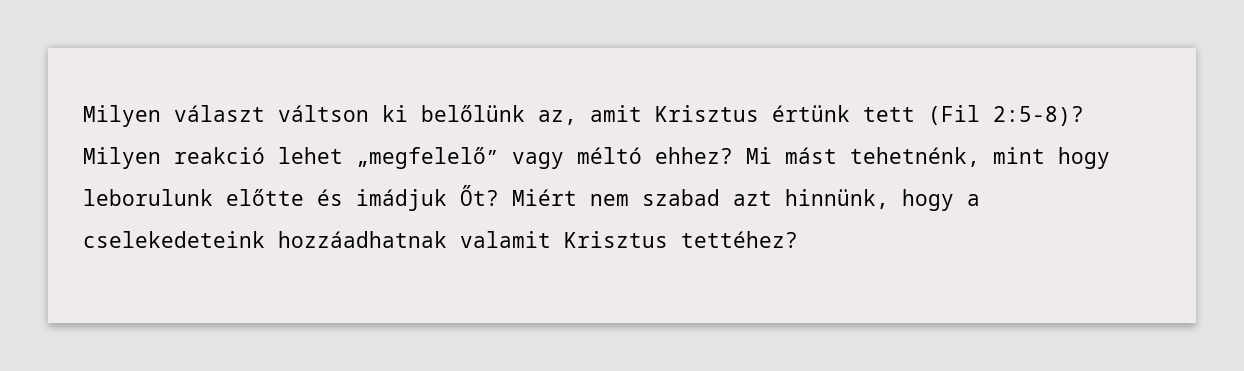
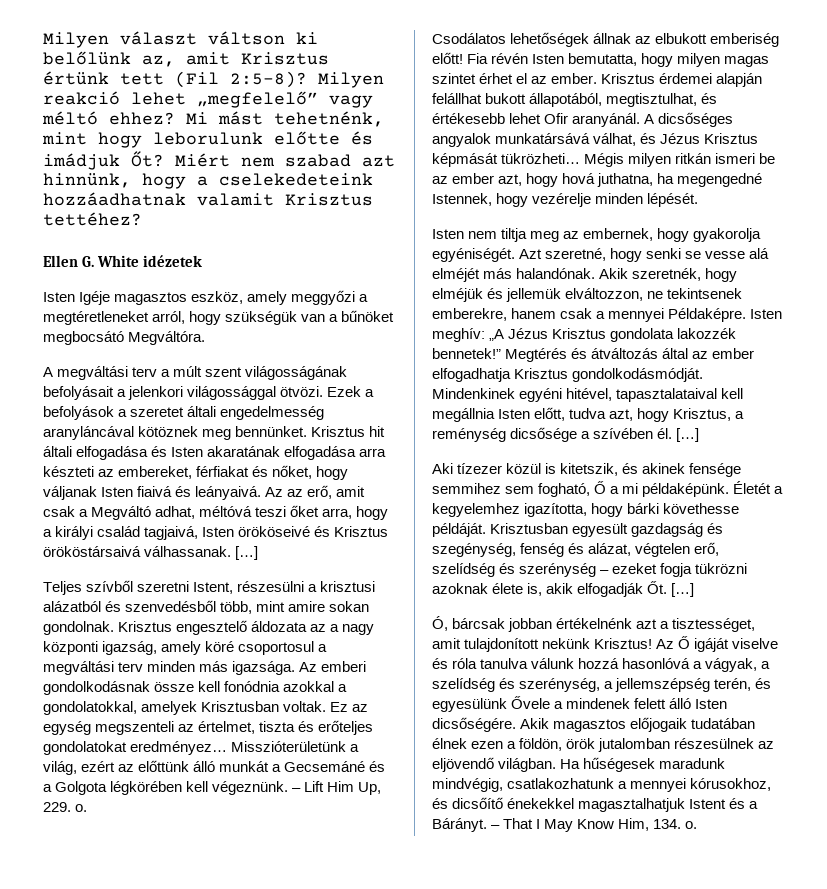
(798, 239) none -> [43,255,203,267] [43,290,369,305] [43,310,395,325] [43,331,206,345] [43,366,348,380] [43,386,375,400] [43,406,325,420] [43,426,386,440] [43,446,387,460] [43,465,349,480] [43,485,366,500] [43,505,389,520] [43,526,389,540] [43,546,259,560] [43,580,376,595] [43,600,370,614] [43,620,375,635] [43,641,328,655] [43,661,367,675] [43,681,348,695] [43,701,369,715] [43,720,374,735] [43,741,360,755] [43,760,386,775] [43,781,382,795] [43,802,88,812] [432,32,780,47] [432,52,770,67] [432,73,763,87] [432,93,718,107] [432,112,734,127] [432,133,759,147] [432,153,776,167] [432,173,763,187] [432,193,699,207] [432,228,762,242] [432,248,770,262] [432,268,738,282] [432,288,743,302] [432,308,783,322] [432,328,737,342] [432,348,755,362] [432,368,704,382] [432,388,744,402] [432,407,745,422] [432,427,700,442] [432,463,742,477] [432,481,784,497] [432,503,740,517] [432,523,724,537] [432,542,720,557] [432,563,748,577] [432,581,695,597] [432,616,756,632] [432,636,779,652] [432,658,771,672] [432,678,772,692] [432,696,728,712] [432,717,756,732] [432,738,775,752] [432,757,726,772] [432,778,772,792] [432,797,759,812] [432,818,698,832] // Ellen G. White idézetek // Isten Igéje magasztos eszköz, amely meggyőzi a megtéretleneket arról, hogy szükségük van a bűnöket megbocsátó Megváltóra. // A megváltási terv a múlt szent világosságának befolyásait a jelenkori világossággal ötvözi. Ezek a befolyások a szeretet általi engedelmesség aranyláncával kötöznek meg bennünket. Krisztus hit általi elfogadása és Isten akaratának elfogadása arra készteti az embereket, férfiakat és nőket, hogy váljanak Isten fiaivá és leányaivá. Az az erő, amit csak a Megváltó adhat, méltóvá teszi őket arra, hogy a királyi család tagjaivá, Isten örököseivé és Krisztus örököstársaivá válhassanak. […] // Teljes szívből szeretni Istent, részesülni a krisztusi alázatból és szenvedésből több, mint amire sokan gondolnak. Krisztus engesztelő áldozata az a nagy központi igazság, amely köré csoportosul a megváltási terv minden más igazsága. Az emberi gondolkodásnak össze kell fonódnia azokkal a gondolatokkal, amelyek Krisztusban voltak. Ez az egység megszenteli az értelmet, tiszta és erőteljes gondolatokat eredményez… Misszióterületünk a világ, ezért az előttünk álló munkát a Gecsemáné és a Golgota légkörében kell végeznünk. – Lift Him Up, 229. o. // Csodálatos lehetőségek állnak az elbukott emberiség előtt! Fia révén Isten bemutatta, hogy milyen magas szintet érhet el az ember. Krisztus érdemei alapján felállhat bukott állapotából, megtisztulhat, és értékesebb lehet Ofir aranyánál. A dicsőséges angyalok munkatársává válhat, és Jézus Krisztus képmását tükrözheti… Mégis milyen ritkán ismeri be az ember azt, hogy hová juthatna, ha megengedné Istennek, hogy vezérelje minden lépését. // Isten nem tiltja meg az embernek, hogy gyakorolja egyéniségét. Azt szeretné, hogy senki se vesse alá elméjét más halandónak. Akik szeretnék, hogy elméjük és jellemük elváltozzon, ne tekintsenek emberekre, hanem csak a mennyei Példaképre. Isten meghív: „A Jézus Krisztus gondolata lakozzék bennetek!” Megtérés és átváltozás által az ember elfogadhatja Krisztus gondolkodásmódját. Mindenkinek egyéni hitével, tapasztalataival kell megállnia Isten előtt, tudva azt, hogy Krisztus, a reménység dicsősége a szívében él. […] // Aki tízezer közül is kitetszik, és akinek fensége semmihez sem fogható, Ő a mi példaképünk. Életét a kegyelemhez igazította, hogy bárki követhesse példáját. Krisztusban egyesült gazdagság és szegénység, fenség és alázat, végtelen erő, szelídség és szerénység – ezeket fogja tükrözni azoknak élete is, akik elfogadják Őt. […] // Ó, bárcsak jobban értékelnénk azt a tisztességet, amit tulajdonított nekünk Krisztus! Az Ő igáját viselve és róla tanulva válunk hozzá hasonlóvá a vágyak, a szelídség és szerénység, a jellemszépség terén, és egyesülünk Ővele a mindenek felett álló Isten dicsőségére. Akik magasztos előjogaik tudatában élnek ezen a földön, örök jutalomban részesülnek az eljövendő világban. Ha hűségesek maradunk mindvégig, csatlakozhatunk a mennyei kórusokhoz, és dicsőítő énekekkel magasztalhatjuk Istent és a Bárányt. – That I May Know Him, 134. o.

